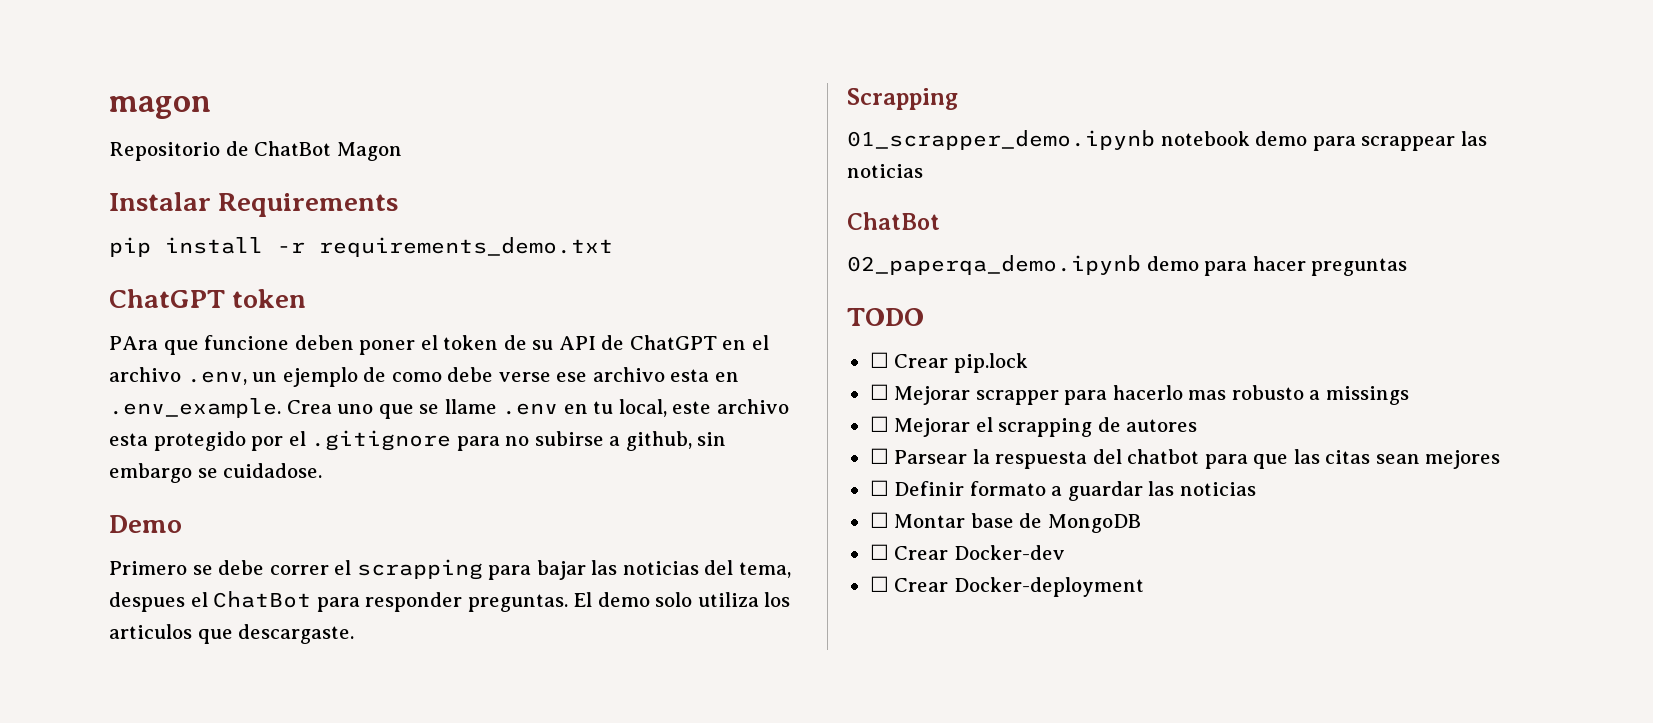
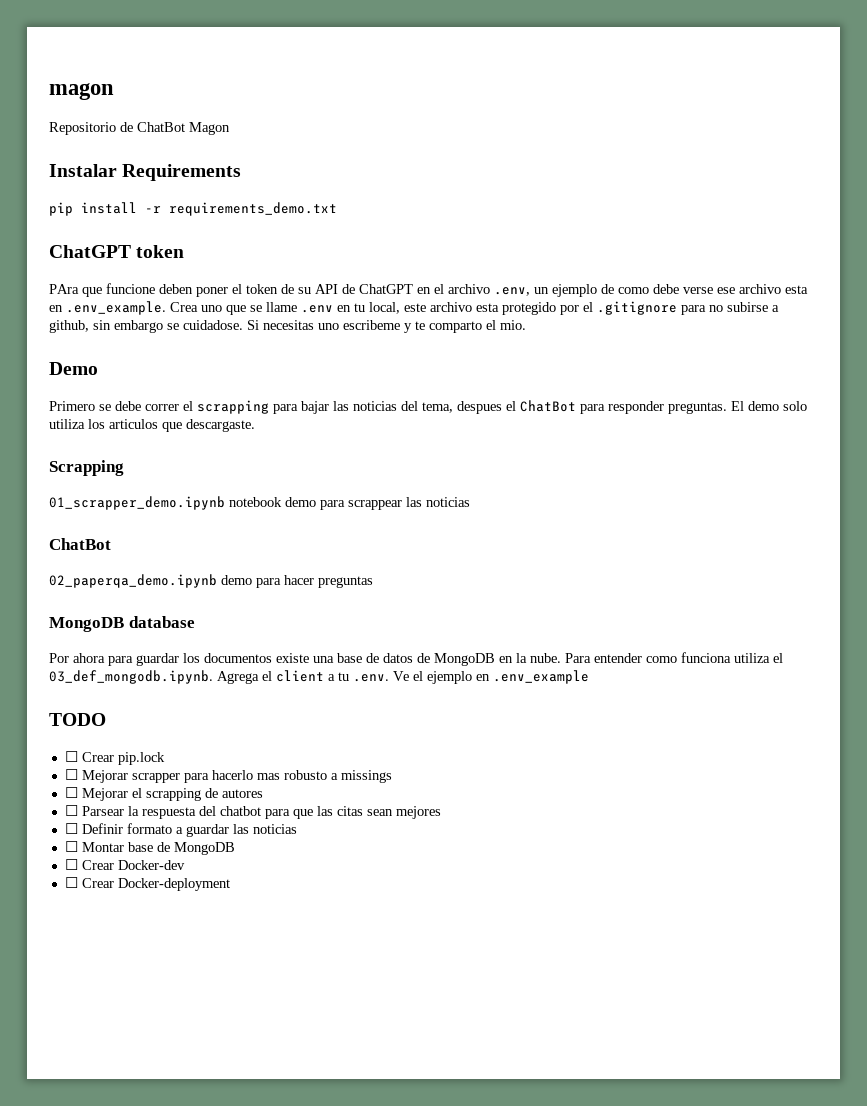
(323, 470) none -> [247,320,526,333] Si necesitas uno escribeme y te comparto el mio.
(1408, 267) none -> [49,616,195,632] [49,652,783,666] [49,670,589,684] // MongoDB database // Por ahora para guardar los documentos existe una base de datos de MongoDB en la nube. Para entender como funciona utiliza el 03_def_mongodb.ipynb. Agrega el client a tu .env. Ve el ejemplo en .env_example

